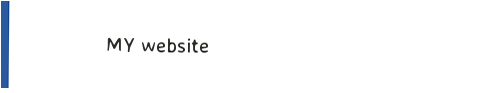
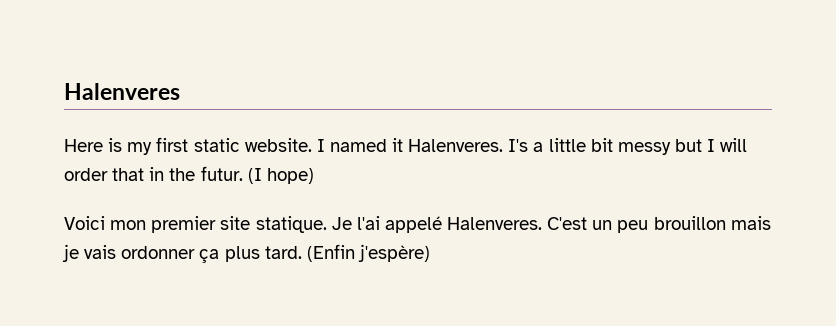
[105,37,210,53] MY website -> [64,83,180,100] [64,137,748,155] [64,166,314,184] [64,216,771,233] [62,244,430,263] Halenveres // Here is my first static website. I named it Halenveres. I's a little bit messy but I will order that in the futur. (I hope) // Voici mon premier site statique. Je l'ai appelé Halenveres. C'est un peu brouillon mais je vais ordonner ça plus tard. (Enfin j'espère)

